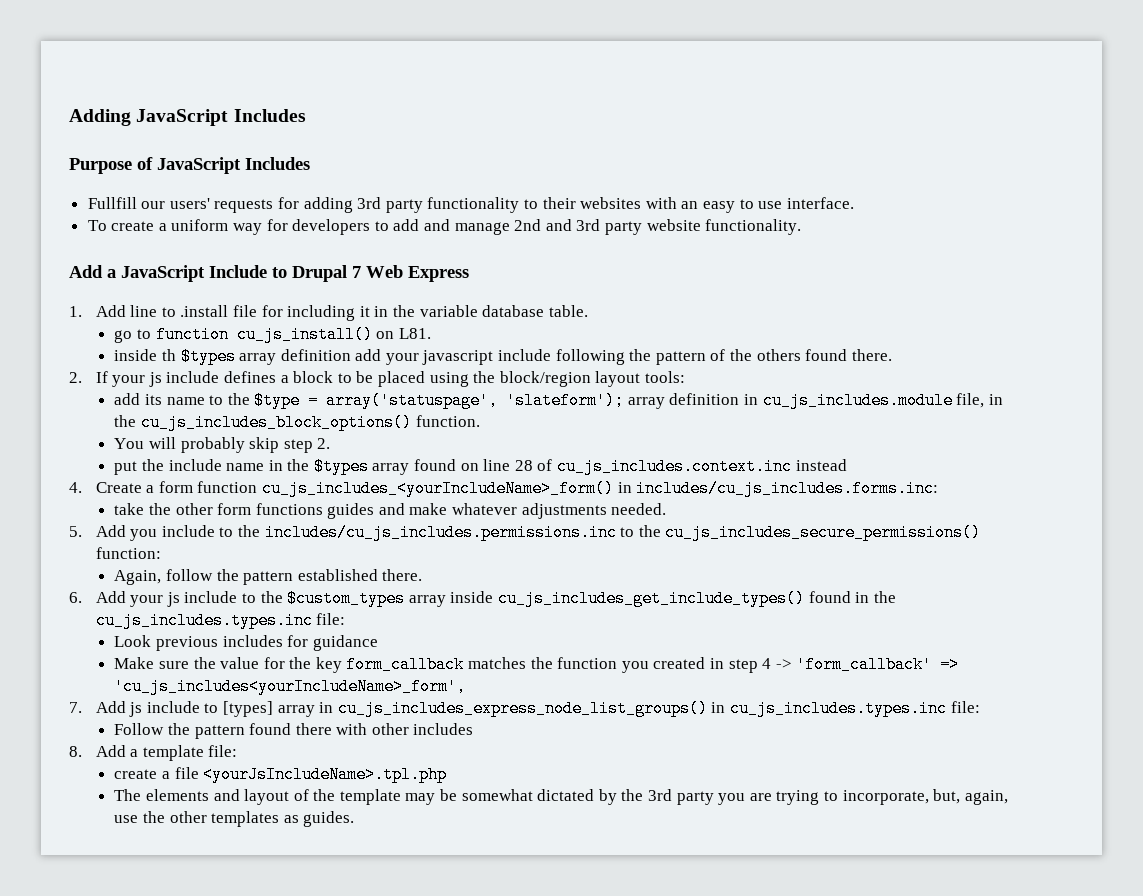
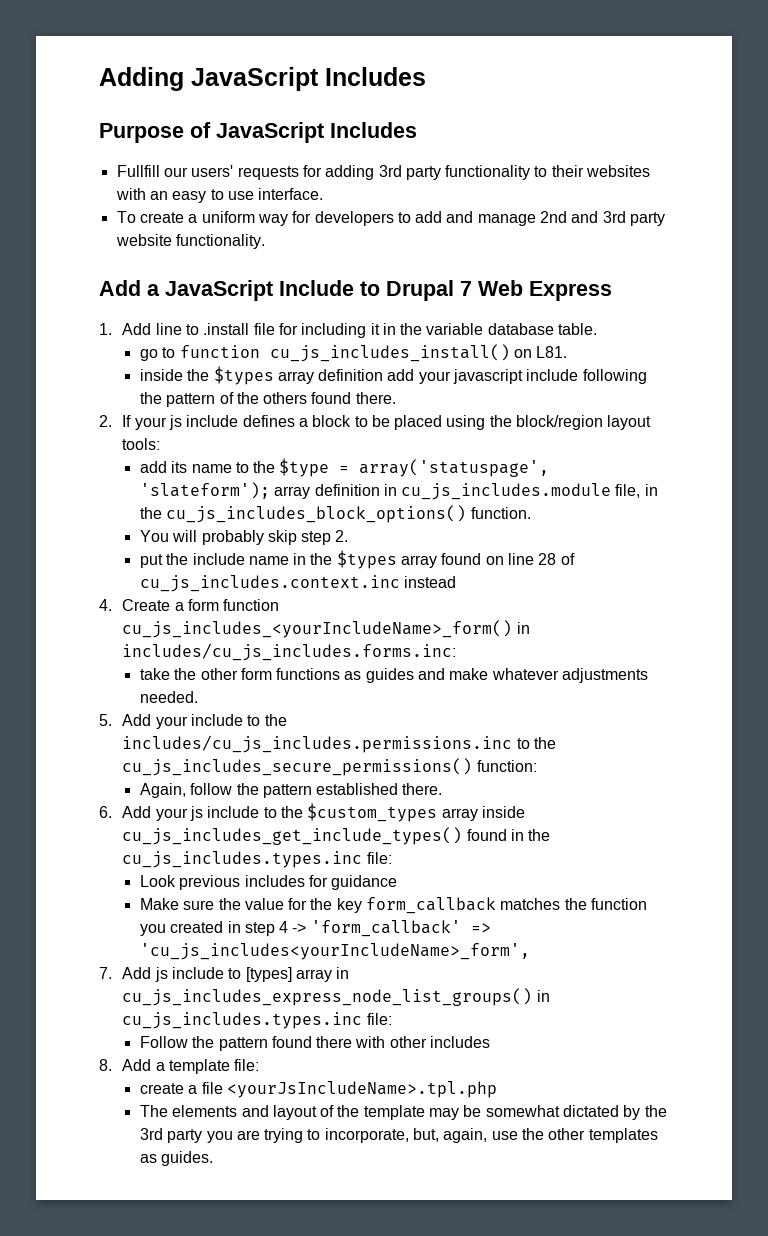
[236,326,373,343] cu_js_install() -> [269,344,510,362] cu_js_includes_install()
[161,349,176,361] th -> [187,369,210,381] the
(323, 509) none -> [344,671,362,680] as
[130,529,158,541] you -> [155,716,188,729] your

